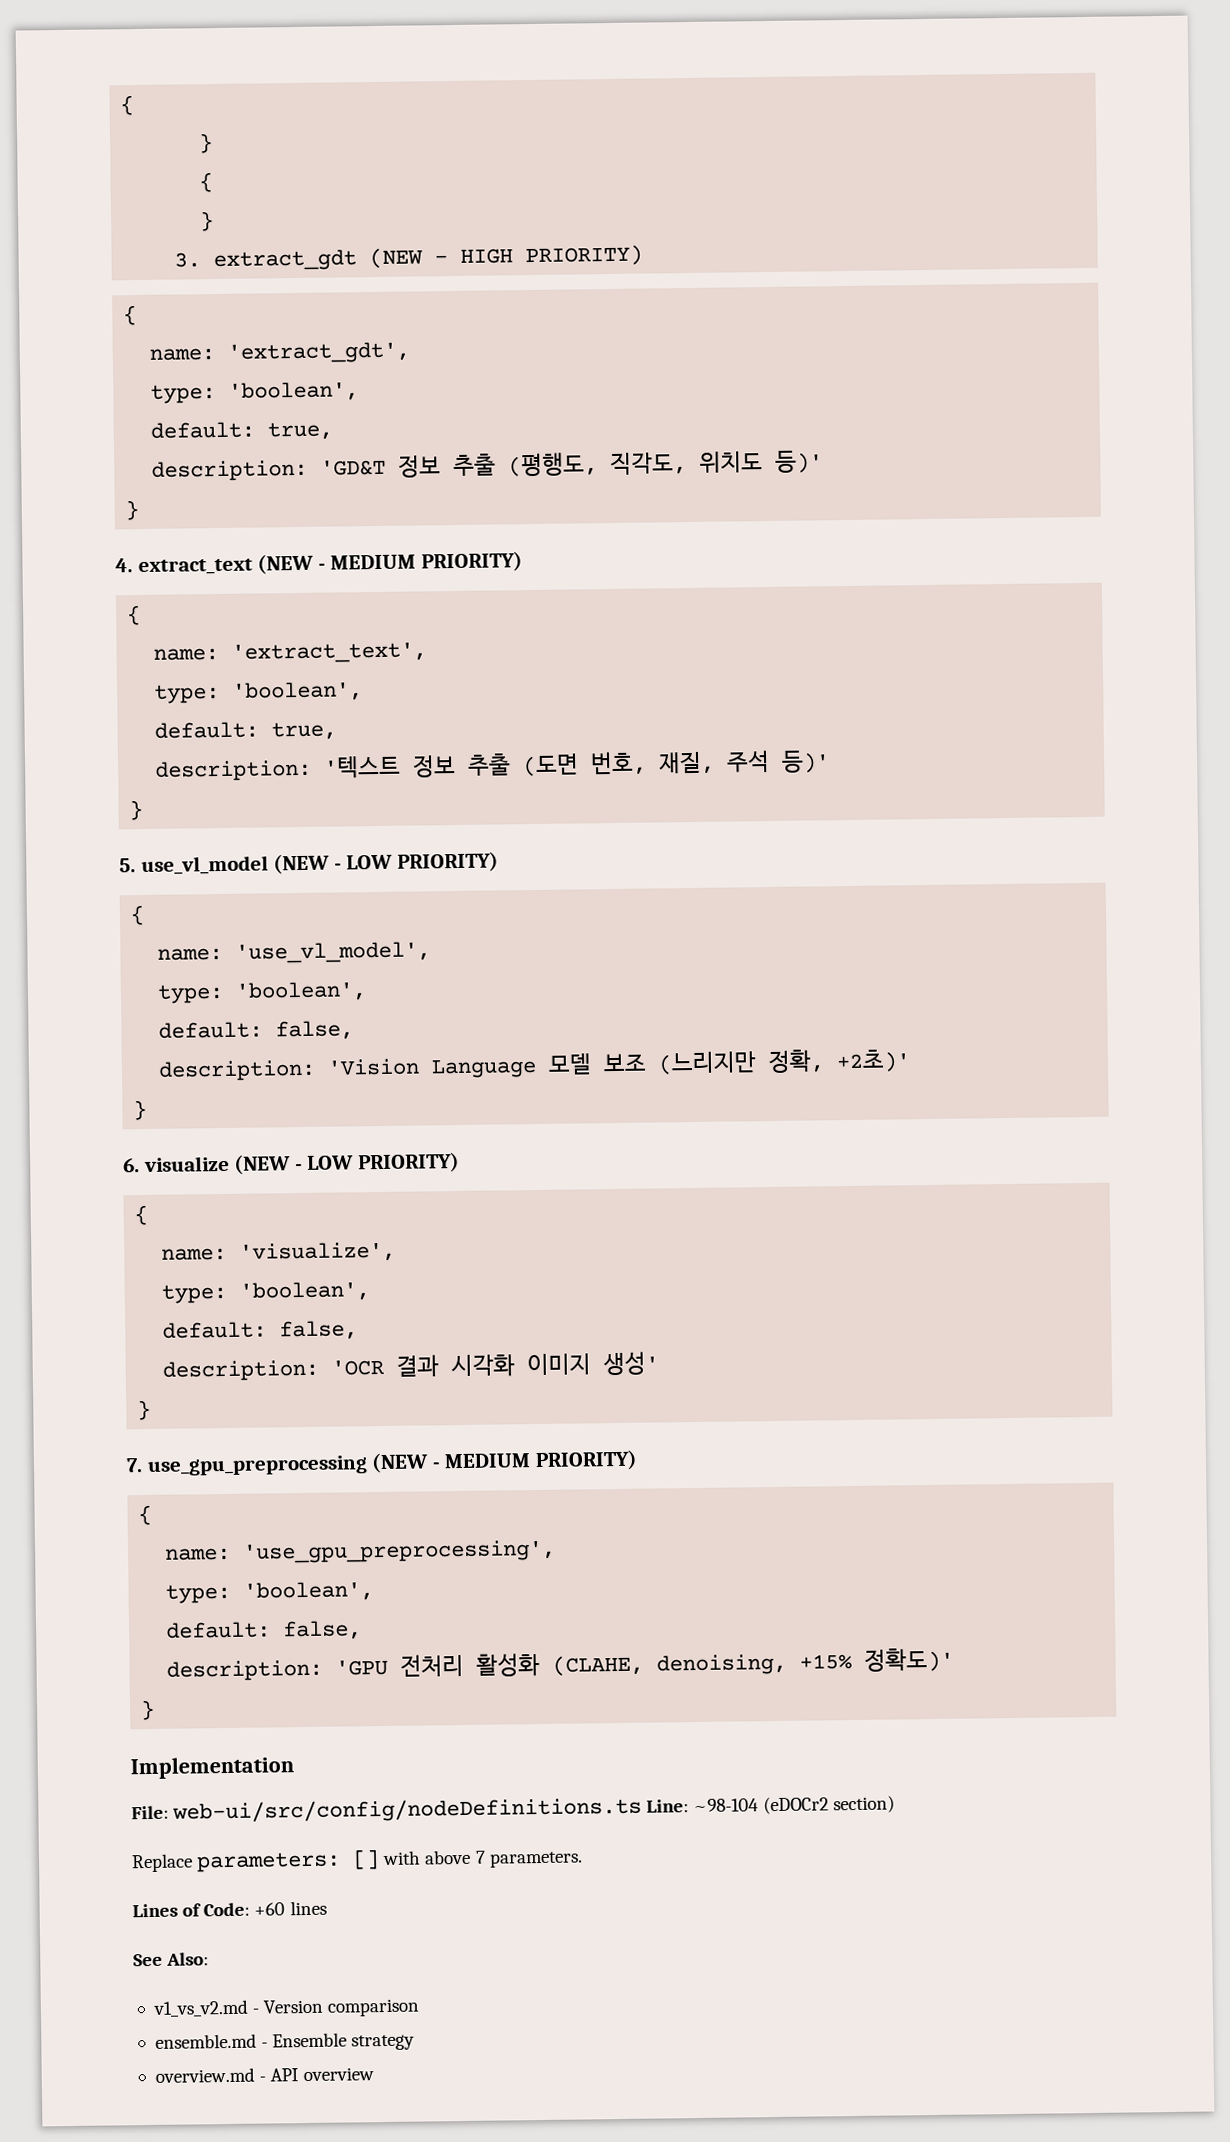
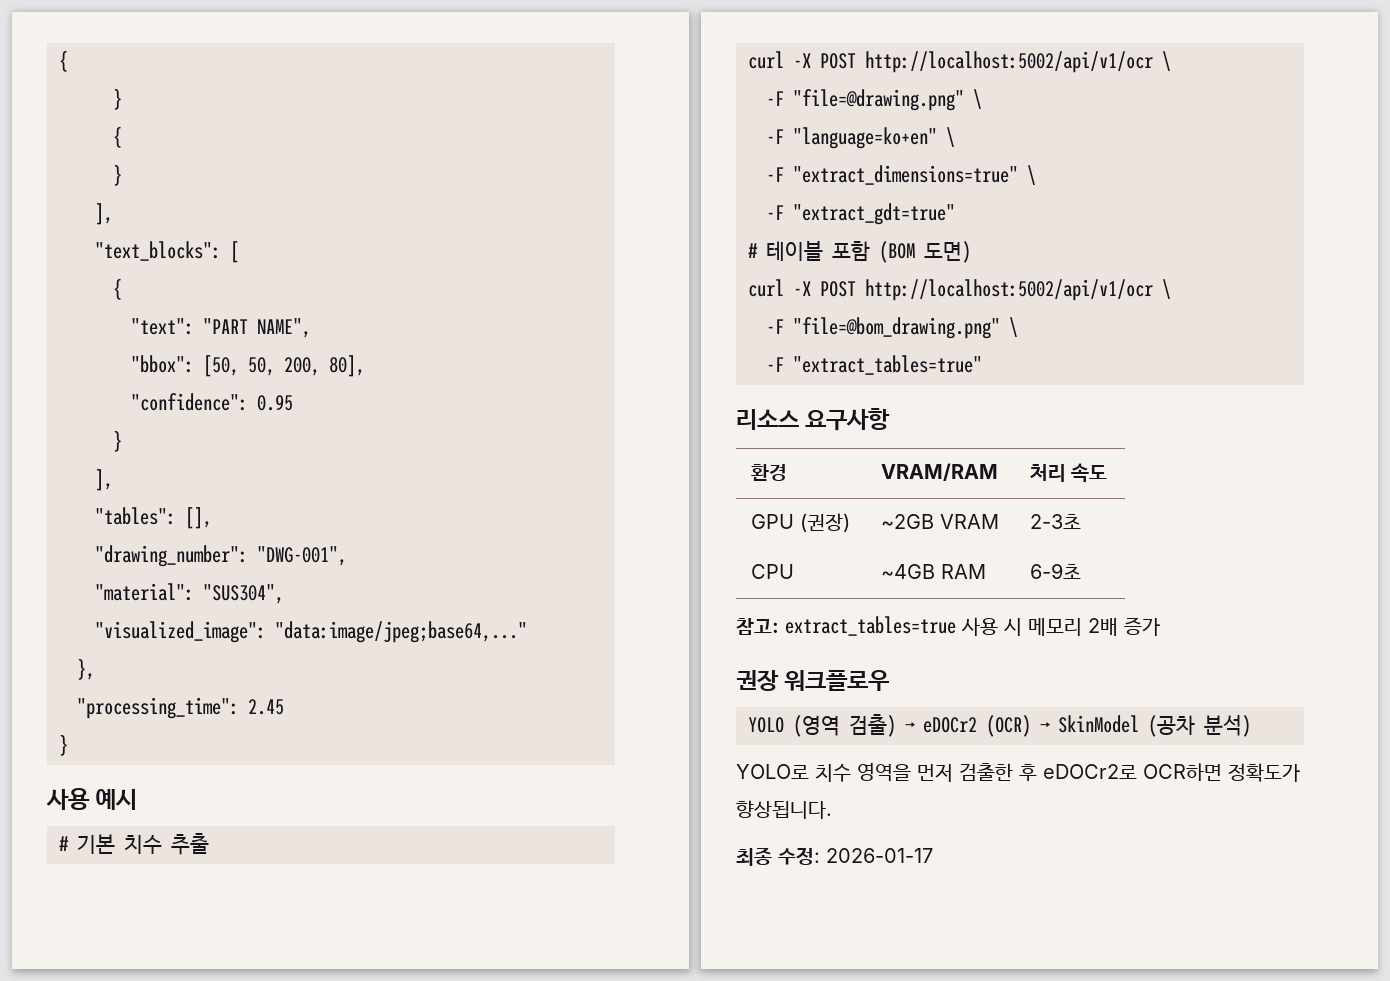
[174,244,644,272] [123,305,138,326] [149,341,411,364] [150,381,360,404] [150,421,334,441] [151,450,824,482] [125,500,140,521] [115,551,523,576] [127,605,142,626] [153,642,428,664] [154,681,364,704] [154,721,338,741] [155,750,831,782] [129,799,144,821] [119,851,499,876] [130,904,146,926] [157,941,432,964] [157,981,368,1004] [158,1020,355,1041] [158,1049,912,1082] [133,1099,148,1121] [123,1151,460,1175] [134,1204,149,1226] [161,1241,397,1263] [161,1281,371,1304] [162,1320,359,1341] [162,1351,660,1382] [137,1399,152,1421] [126,1449,638,1476] [138,1504,153,1526] [165,1539,557,1564] [165,1581,375,1604] [165,1620,363,1641] [166,1647,955,1682] [140,1699,156,1721] [130,1756,294,1780] [131,1795,895,1824] [131,1849,583,1873] [132,1900,327,1918] [133,1952,210,1967] [152,1998,421,2017] [154,2032,416,2051] [154,2067,375,2083] 3. extract_gdt (NEW - HIGH PRIORITY) // { // name: 'extract_gdt', // type: 'boolean', // default: true, // description: 'GD&T 정보 추출 (평행도, 직각도, 위치도 등)' // } // 4. extract_text (NEW - MEDIUM PRIORITY) // { // name: 'extract_text', // type: 'boolean', // default: true, // description: '텍스트 정보 추출 (도면 번호, 재질, 주석 등)' // } // 5. use_vl_model (NEW - LOW PRIORITY) // { // name: 'use_vl_model', // type: 'boolean', // default: false, // description: 'Vision Language 모델 보조 (느리지만 정확, +2초)' // } // 6. visualize (NEW - LOW PRIORITY) // { // name: 'visualize', // type: 'boolean', // default: false, // description: 'OCR 결과 시각화 이미지 생성' // } // 7. use_gpu_preprocessing (NEW - MEDIUM PRIORITY) // { // name: 'use_gpu_preprocessing', // type: 'boolean', // default: false, // description: 'GPU 전처리 활성화 (CLAHE, denoising, +15% 정확도)' // } // Implementation // File: web-ui/src/config/nodeDefinitions.ts Line: ~98-104 (eDOCr2 section) // Replace parameters: [] with above 7 parameters. // Lines of Code: +60 lines // See Also: // v1_vs_v2.md - Version comparison // ensemble.md - Ensemble strategy // overview.md - API overview -> [95,203,113,225] [95,241,239,263] [113,278,122,300] [131,318,311,338] [131,355,365,377] [131,393,293,411] [113,430,122,452] [95,469,113,491] [95,507,212,529] [95,545,347,567] [95,583,284,604] [95,621,527,643] [77,658,95,680] [77,697,284,719] [59,734,68,756] [46,788,138,810] [59,833,209,855] [748,51,1171,73] [766,89,982,111] [766,127,955,149] [766,165,1036,185] [766,203,955,225] [748,240,971,263] [748,279,1171,301] [766,317,1018,339] [766,355,982,375] [736,408,891,431] [750,464,787,481] [880,463,998,481] [1029,463,1107,483] [750,513,850,532] [880,514,999,529] [1029,514,1081,529] [750,564,794,579] [880,564,986,579] [1029,563,1081,579] [736,616,1160,636] [736,670,890,691] [748,714,1251,737] [736,762,1300,782] [736,800,832,819] [736,847,933,866] ], // "text_blocks": [ // { // "text": "PART NAME", // "bbox": [50, 50, 200, 80], // "confidence": 0.95 // } // ], // "tables": [], // "drawing_number": "DWG-001", // "material": "SUS304", // "visualized_image": "data:image/jpeg;base64,..." // }, // "processing_time": 2.45 // } // 사용 예시 // # 기본 치수 추출 // curl -X POST http://localhost:5002/api/v1/ocr \ // -F "file=@drawing.png" \ // -F "language=ko+en" \ // -F "extract_dimensions=true" \ // -F "extract_gdt=true" // # 테이블 포함 (BOM 도면) // curl -X POST http://localhost:5002/api/v1/ocr \ // -F "file=@bom_drawing.png" \ // -F "extract_tables=true" // 리소스 요구사항 // 환경 | VRAM/RAM | 처리 속도 // GPU (권장) | ~2GB VRAM | 2-3초 // CPU | ~4GB RAM | 6-9초 // 참고: extract_tables=true 사용 시 메모리 2배 증가 // 권장 워크플로우 // YOLO (영역 검출) → eDOCr2 (OCR) → SkinModel (공차 분석) // YOLO로 치수 영역을 먼저 검출한 후 eDOCr2로 OCR하면 정확도가 향상됩니다. // 최종 수정: 2026-01-17

